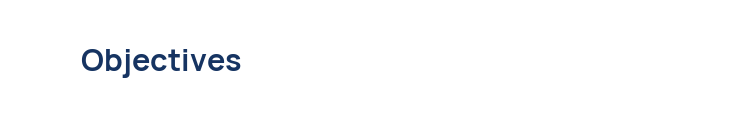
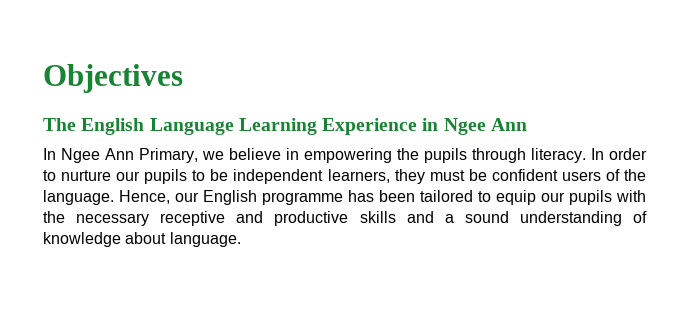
(242, 63) none -> [43,118,527,135] [43,148,647,163] [43,169,646,184] [43,190,646,205] [43,211,648,226] [43,232,241,247] // The English Language Learning Experience in Ngee Ann // In Ngee Ann Primary, we believe in empowering the pupils through literacy. In order to nurture our pupils to be independent learners, they must be confident users of the language. Hence, our English programme has been tailored to equip our pupils with the necessary receptive and productive skills and a sound understanding of knowledge about language.

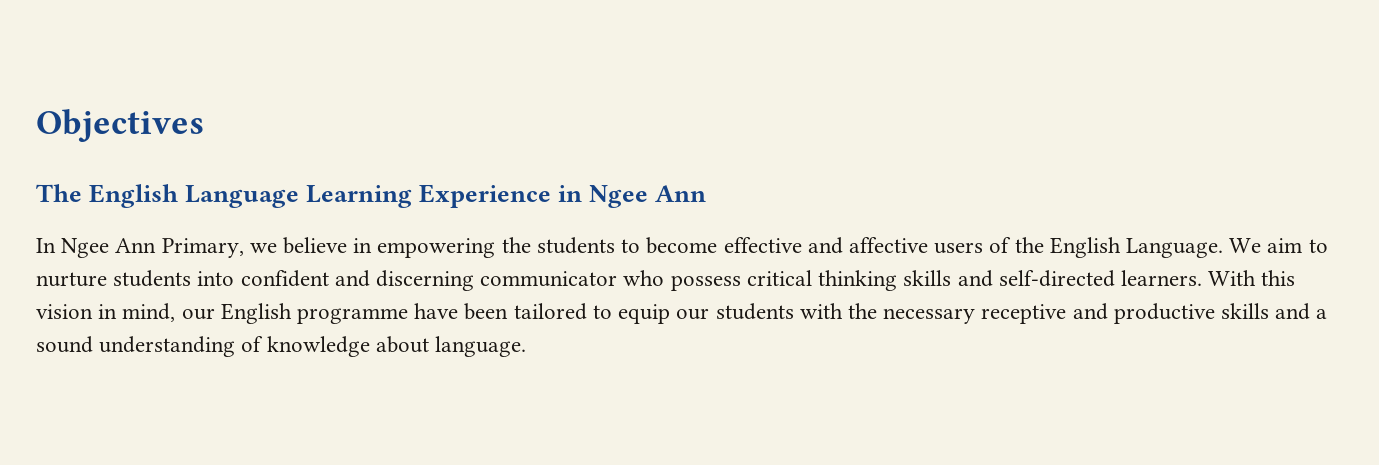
[424,148,647,163] [43,169,646,184] [43,190,170,205] pupils through literacy. In order to nurture our pupils to be independent learners, they must be confident users of the language. Hence, -> [536,237,1328,258] [36,270,1296,291] [36,303,176,322] students to become effective and affective users of the English Language. We aim to nurture students into confident and discerning communicator who possess critical thinking skills and self-directed learners. With this vision in mind,
[348,190,374,202] has -> [414,303,459,319] have
[569,190,612,205] pupils -> [715,303,794,320] students

